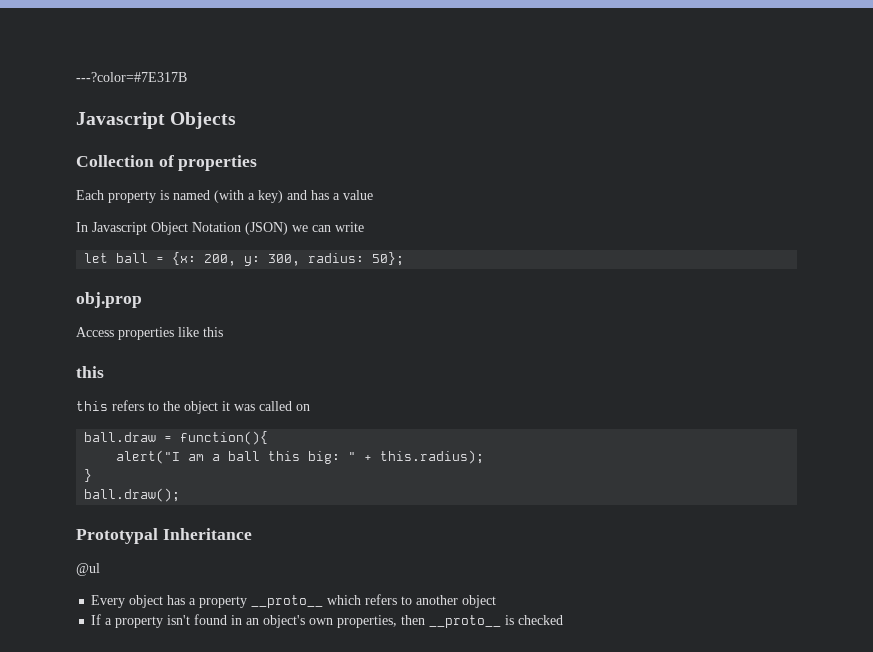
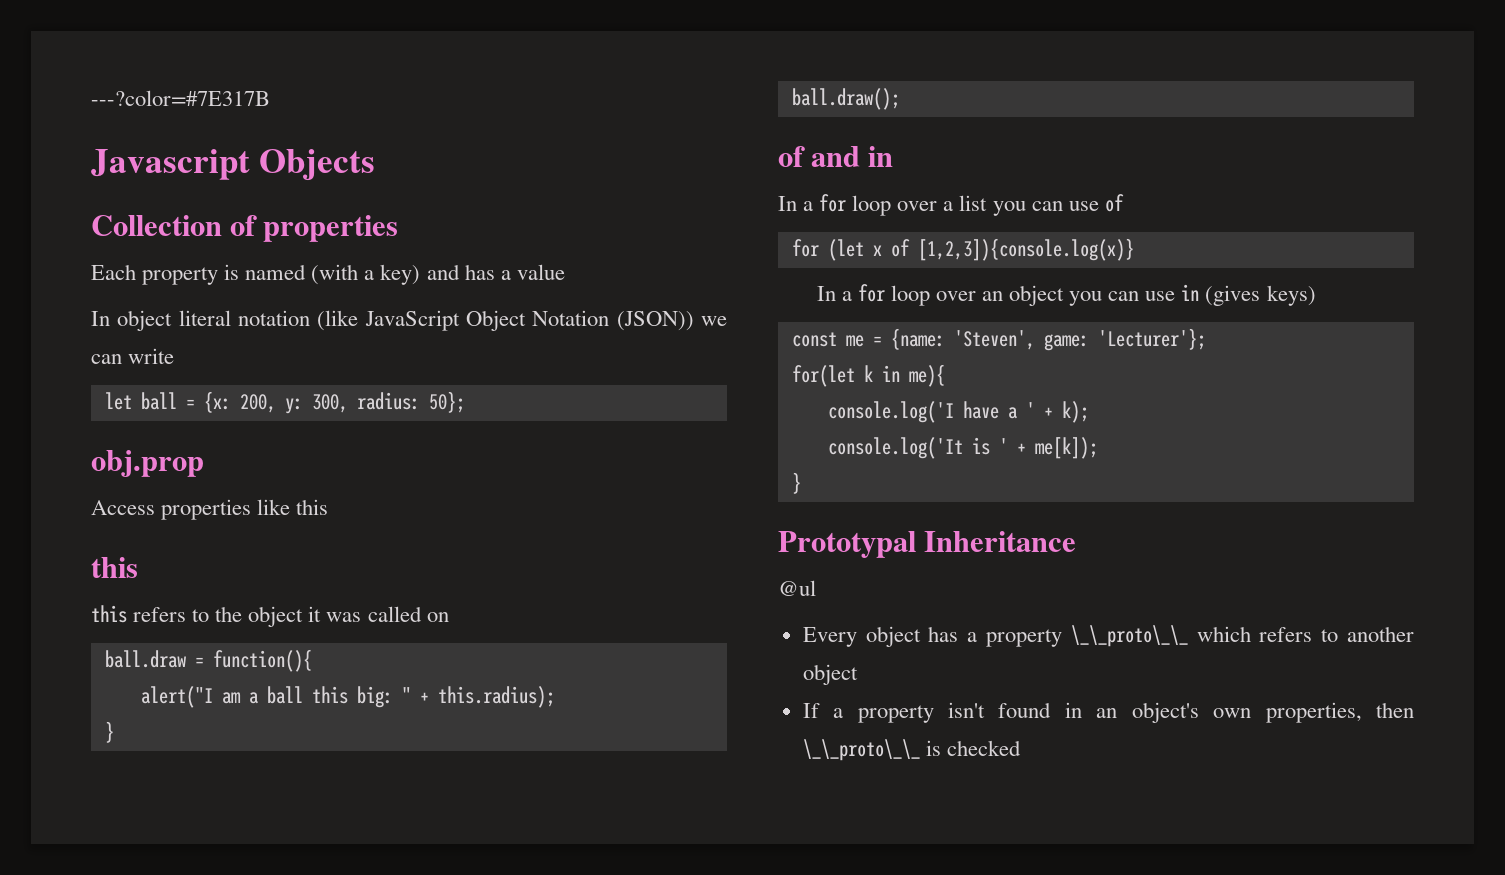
[92,222,147,235] Javascript -> [117,310,460,331] object literal notation (like JavaScript
[245,222,288,235] (JSON) -> [616,311,694,331] (JSON))
(181, 495) none -> [778,146,894,167] [778,194,1124,216] [791,238,1134,261] [816,284,1316,306] [791,328,1206,351] [791,364,945,387] [827,401,1089,423] [827,437,1098,459] [791,472,801,494] // of and in // In a for loop over a list you can use of // for (let x of [1,2,3]){console.log(x)} // In a for loop over an object you can use in (gives keys) // const me = {name: 'Steven', game: 'Lecturer'}; // for(let k in me){ // console.log('I have a ' + k); // console.log('It is ' + me[k]); // }
[251,595,324,608] __proto__ -> [1070,625,1188,647] \_\_proto\_\_
[429,615,502,628] __proto__ -> [802,739,920,761] \_\_proto\_\_

